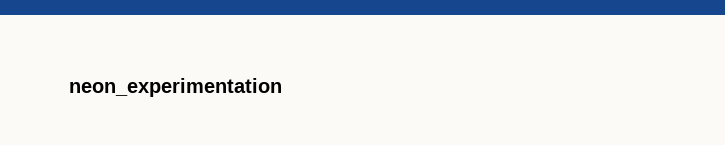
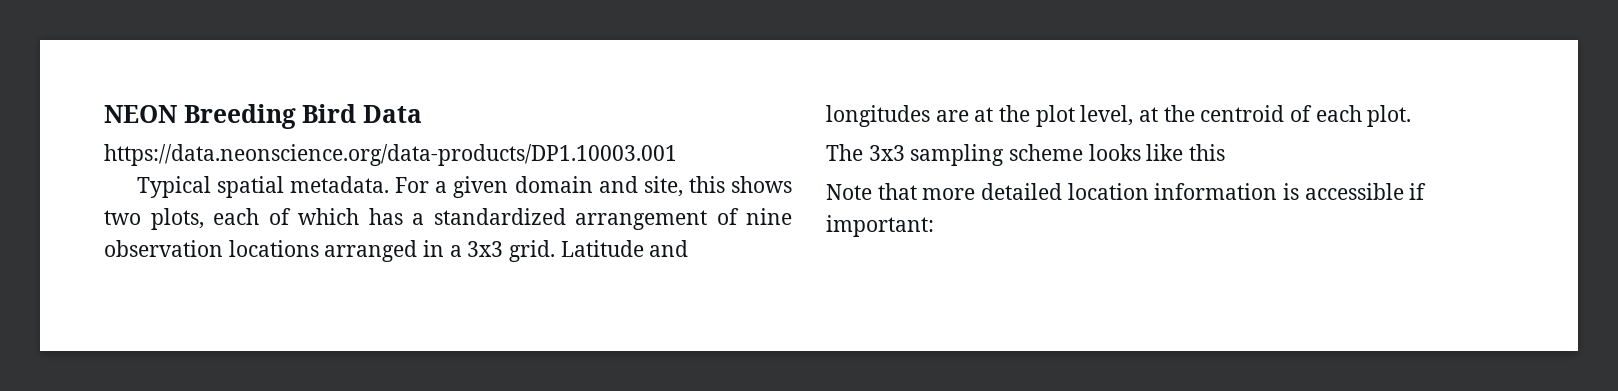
[69,78,282,97] neon_experimentation -> [104,104,422,129] [104,144,677,166] [136,176,793,198] [104,208,792,230] [104,240,689,262] [826,105,1412,127] [826,144,1226,166] [826,183,1427,200] [826,215,934,237] NEON Breeding Bird Data // https://data.neonscience.org/data-products/DP1.10003.001 // Typical spatial metadata. For a given domain and site, this shows two plots, each of which has a standardized arrangement of nine observation locations arranged in a 3x3 grid. Latitude and longitudes are at the plot level, at the centroid of each plot. // The 3x3 sampling scheme looks like this // Note that more detailed location information is accessible if important:

